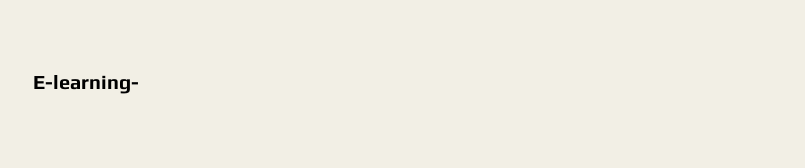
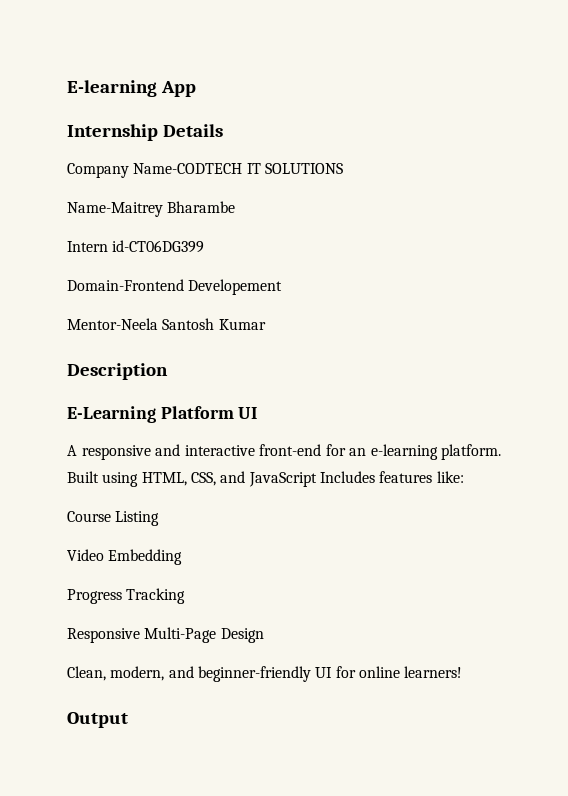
[33,75,139,94] E-learning- -> [67,80,196,97] [67,124,223,141] [67,163,343,178] [67,201,236,217] [67,240,205,253] [67,279,283,295] [67,318,266,330] [67,363,168,380] [67,406,258,423] [67,444,501,460] [67,471,464,487] [67,511,160,526] [67,549,183,565] [67,588,186,604] [67,627,264,643] [67,666,463,682] [67,712,128,728] E-learning App // Internship Details // Company Name-CODTECH IT SOLUTIONS // Name-Maitrey Bharambe // Intern id-CT06DG399 // Domain-Frontend Developement // Mentor-Neela Santosh Kumar // Description // E-Learning Platform UI // A responsive and interactive front-end for an e-learning platform. Built using HTML, CSS, and JavaScript Includes features like: // Course Listing // Video Embedding // Progress Tracking // Responsive Multi-Page Design // Clean, modern, and beginner-friendly UI for online learners! // Output

